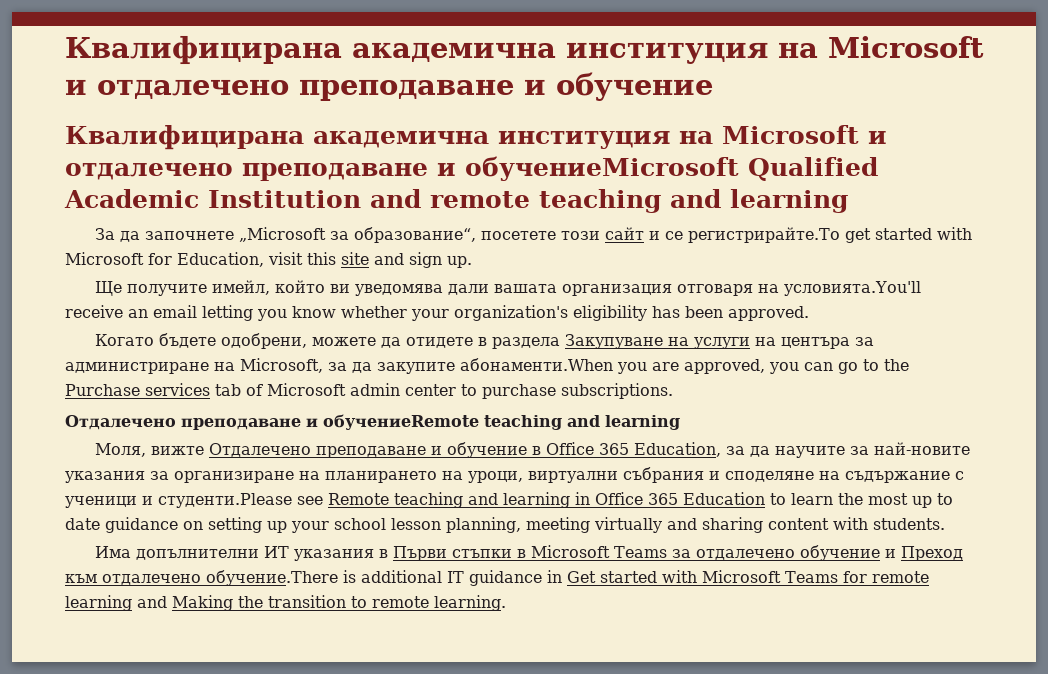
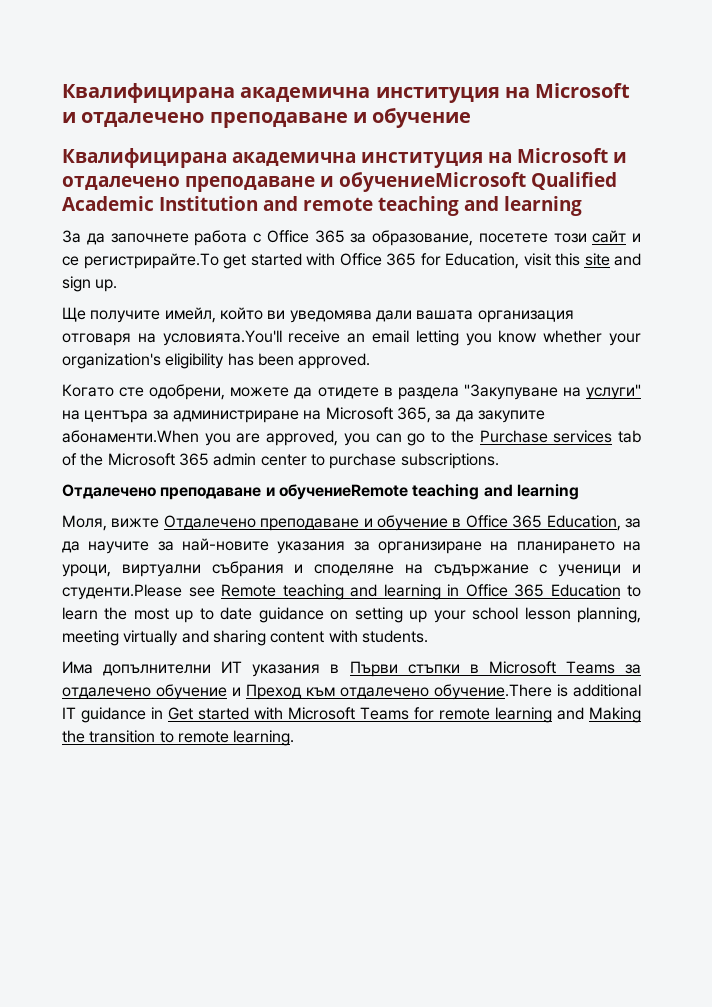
[238,227,476,243] „Microsoft за образование“, -> [194,230,473,246] работа с Office 365 за образование,
[65,252,144,265] Microsoft -> [339,253,416,266] Office 365
[158,333,216,348] бъдете -> [119,387,145,397] сте
[564,334,750,349] Закупуване на услуги -> [463,384,642,400] "Закупуване на услуги"
[240,358,323,373] Microsoft, -> [325,407,431,423] Microsoft 365,
[267,383,346,396] Microsoft -> [80,453,209,466] the Microsoft 365

